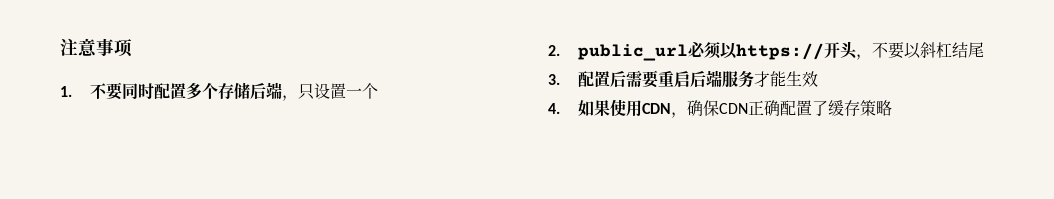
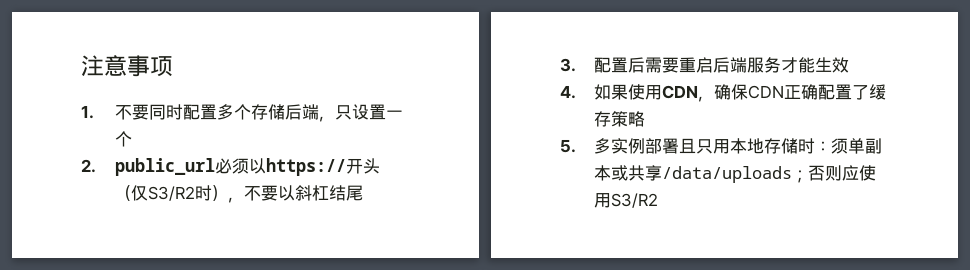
(858, 50) none -> [114,185,228,201] （仅S3/R2时）
(892, 108) none -> [560,138,882,154] [593,165,876,183] [593,193,658,208] // 5.多实例部署且只用本地存储时：须单副本或共享/data/uploads；否则应使用S3/R2

